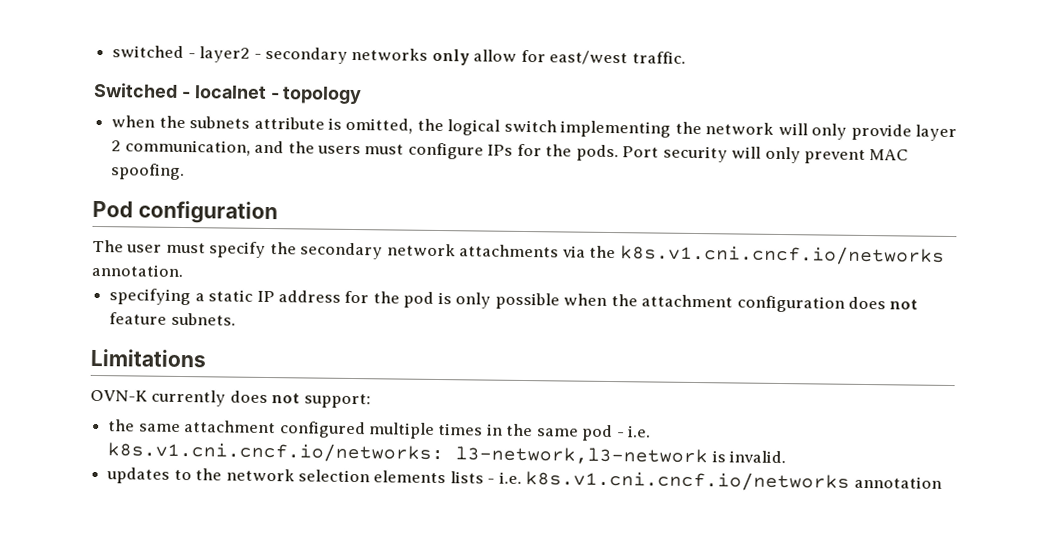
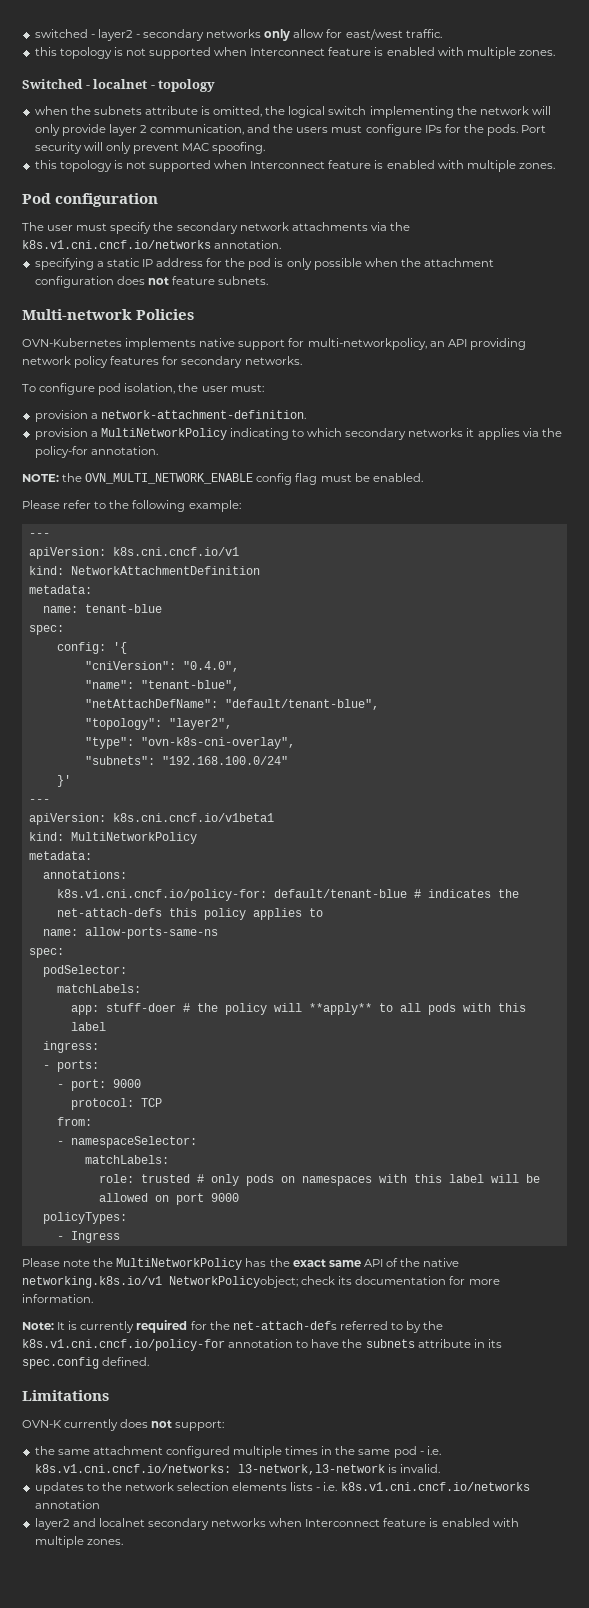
(686, 57) none -> [34,47,555,59] // this topology is not supported when Interconnect feature is enabled with multiple zones.
(186, 172) none -> [34,160,555,172] // this topology is not supported when Interconnect feature is enabled with multiple zones.
(236, 319) none -> [22,309,195,320] [22,338,526,350] [22,356,302,368] [22,383,264,395] [34,410,306,422] [34,428,562,440] [34,446,158,458] [22,473,423,485] [22,500,241,512] [28,533,50,537] [28,547,239,559] [28,566,260,575] [28,585,92,594] [42,604,162,613] [28,625,64,635] [56,642,127,654] [84,661,239,672] [84,680,239,691] [84,699,379,710] [84,718,232,730] [84,737,295,749] [84,756,288,765] [56,775,71,787] [28,799,50,803] [28,813,274,825] [28,832,197,844] [28,851,92,860] [42,870,127,879] [56,889,519,901] [56,908,323,920] [42,927,218,939] [28,948,64,958] [42,965,127,977] [56,984,141,993] [70,1003,526,1015] [70,1022,106,1031] [42,1041,99,1053] [42,1060,99,1072] [56,1079,141,1091] [70,1098,162,1110] [56,1117,92,1126] [56,1136,197,1148] [84,1155,169,1164] [98,1174,540,1186] [98,1193,239,1205] [42,1212,127,1224] [56,1231,120,1243] [22,1258,460,1270] [22,1276,500,1288] [22,1294,93,1303] [22,1320,444,1333] [22,1339,502,1351] [22,1357,150,1369] // Multi-network Policies // OVN-Kubernetes implements native support for multi-networkpolicy, an API providing network policy features for secondary networks. // To configure pod isolation, the user must: // provision a network-attachment-definition. // provision a MultiNetworkPolicy indicating to which secondary networks it applies via the policy-for annotation. // NOTE: the OVN_MULTI_NETWORK_ENABLE config flag must be enabled. // Please refer to the following example: // --- // apiVersion: k8s.cni.cncf.io/v1 // kind: NetworkAttachmentDefinition // metadata: // name: tenant-blue // spec: // config: '{ // "cniVersion": "0.4.0", // "name": "tenant-blue", // "netAttachDefName": "default/tenant-blue", // "topology": "layer2", // "type": "ovn-k8s-cni-overlay", // "subnets": "192.168.100.0/24" // }' // --- // apiVersion: k8s.cni.cncf.io/v1beta1 // kind: MultiNetworkPolicy // metadata: // annotations: // k8s.v1.cni.cncf.io/policy-for: default/tenant-blue # indicates the net-attach-defs this policy applies to // name: allow-ports-same-ns // spec: // podSelector: // matchLabels: // app: stuff-doer # the policy will **apply** to all pods with this label // ingress: // - ports: // - port: 9000 // protocol: TCP // from: // - namespaceSelector: // matchLabels: // role: trusted # only pods on namespaces with this label will be allowed on port 9000 // policyTypes: // - Ingress // Please note the MultiNetworkPolicy has the exact same API of the native networking.k8s.io/v1 NetworkPolicyobject; check its documentation for more information. // Note: It is currently required for the net-attach-defs referred to by the k8s.v1.cni.cncf.io/policy-for annotation to have the subnets attribute in its spec.config defined.
(942, 482) none -> [34,1518,519,1530] [34,1536,123,1548] // layer2 and localnet secondary networks when Interconnect feature is enabled with multiple zones.

